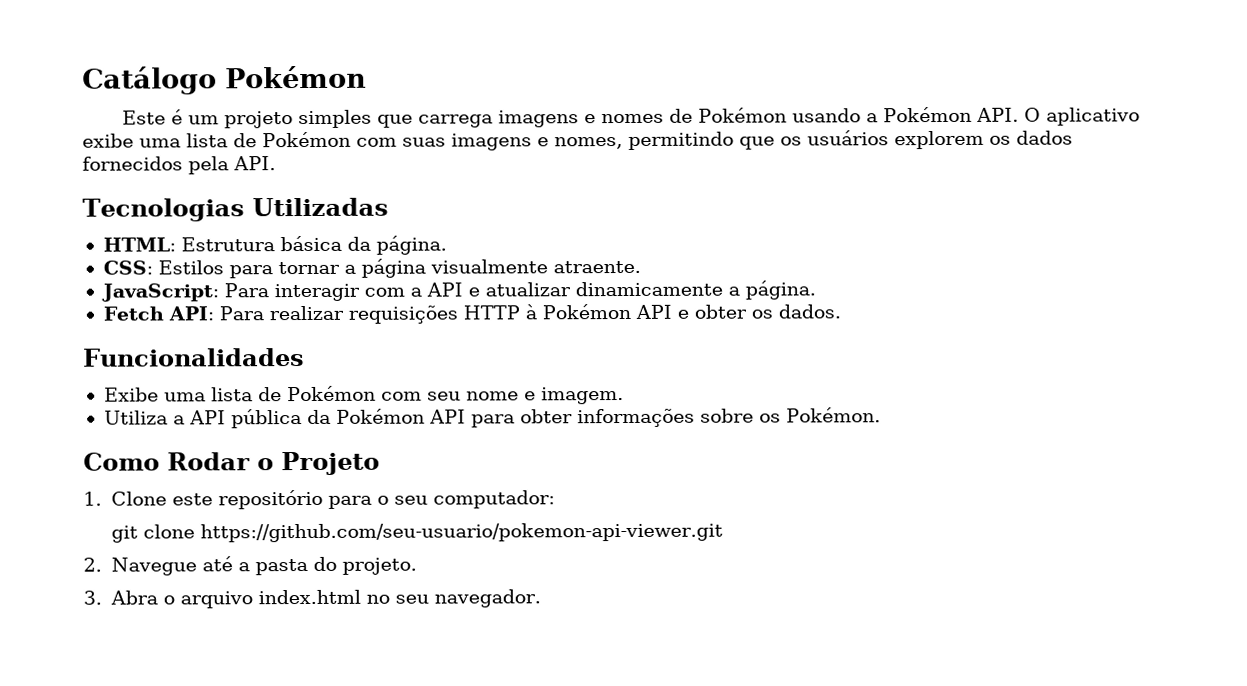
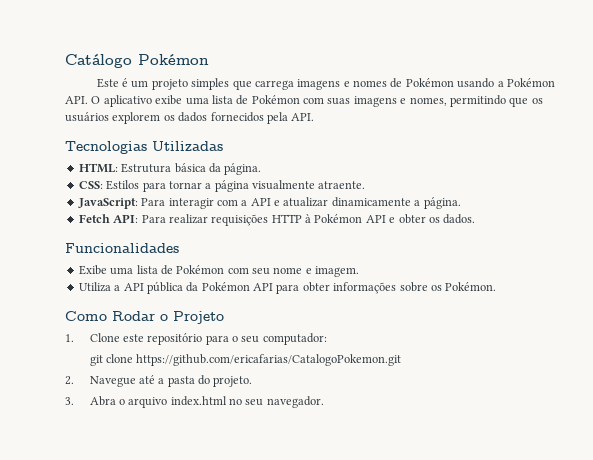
[199,522,723,543] https://github.com/seu-usuario/pokemon-api-viewer.git -> [136,354,402,366] https://github.com/ericafarias/CatalogoPokemon.git

